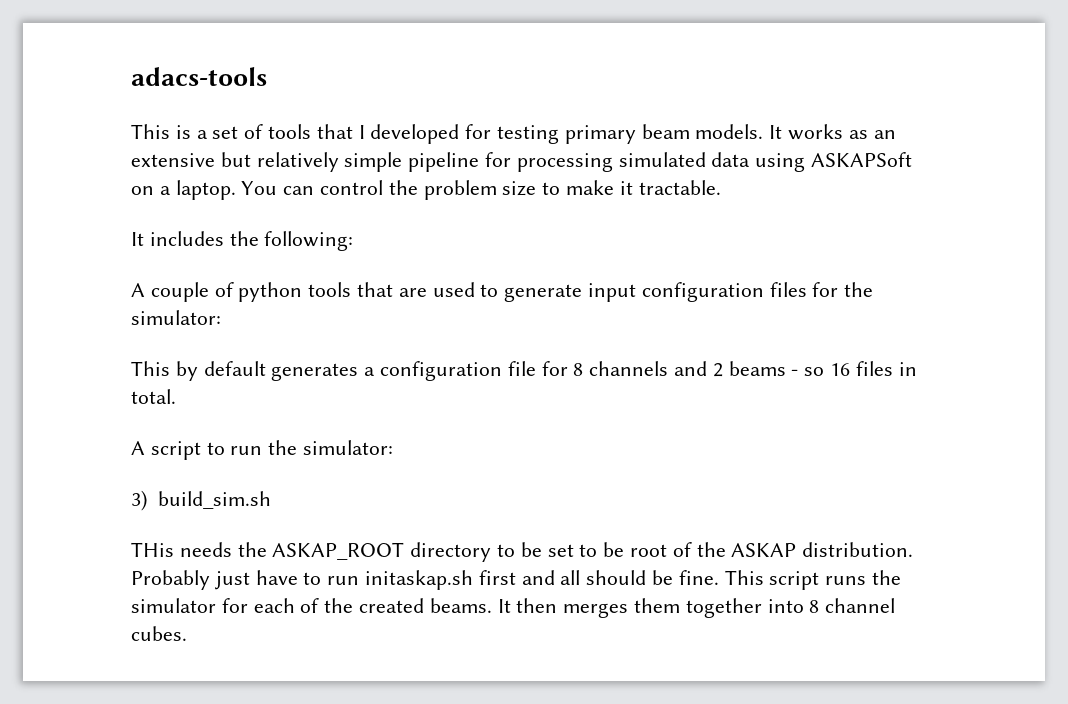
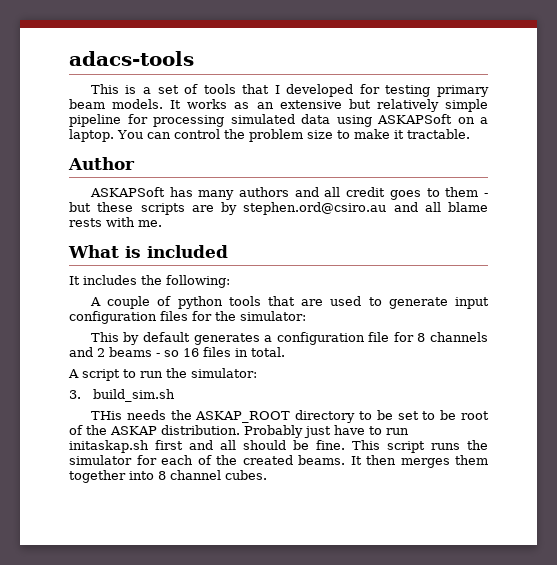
(721, 187) none -> [68,157,135,170] [89,187,488,200] [69,202,488,215] [69,217,162,227] [68,245,228,258] // Author // ASKAPSoft has many authors and all credit goes to them - but these scripts are by stephen.ord@csiro.au and all blame rests with me. // What is included
[131,490,147,511] 3) -> [69,390,81,399] 3.

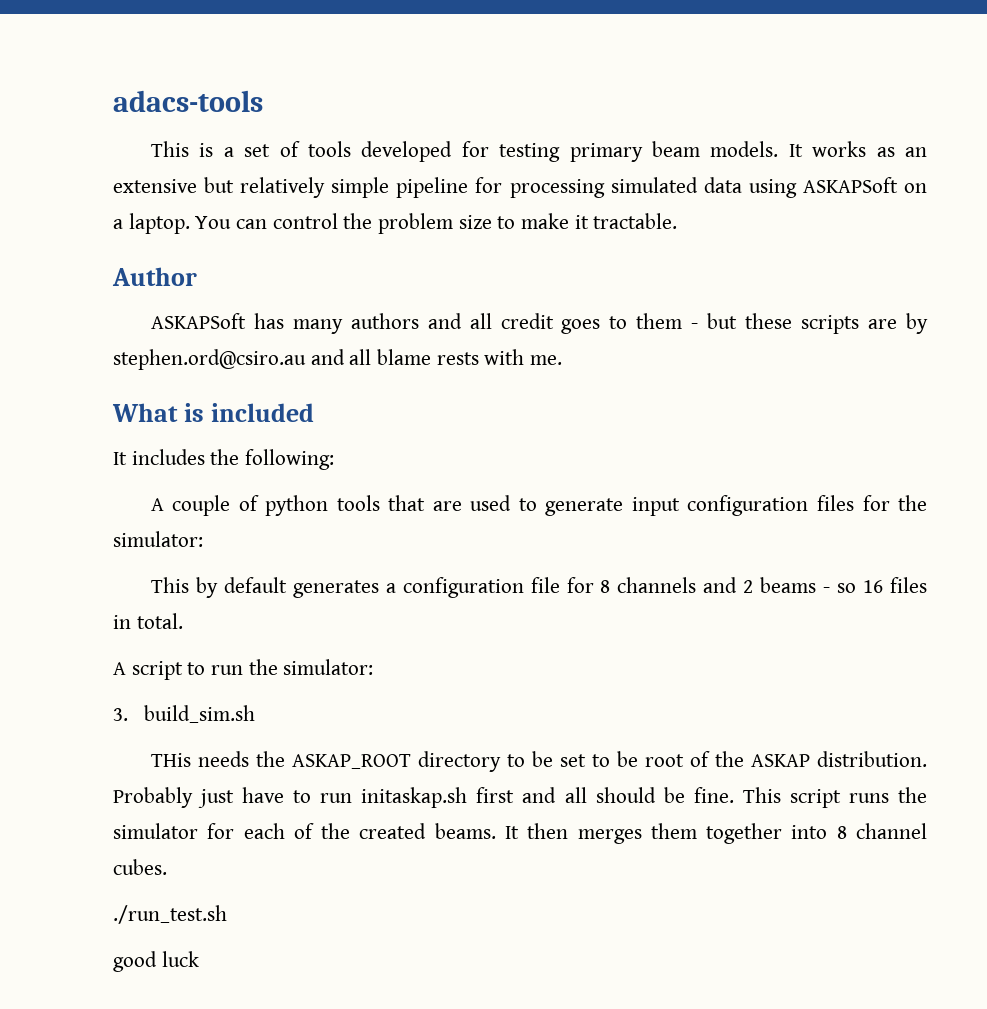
[242,84,280,94] that I -> (351, 149) none
(267, 475) none -> [113,905,227,924] [113,951,199,972] // ./run_test.sh // good luck

